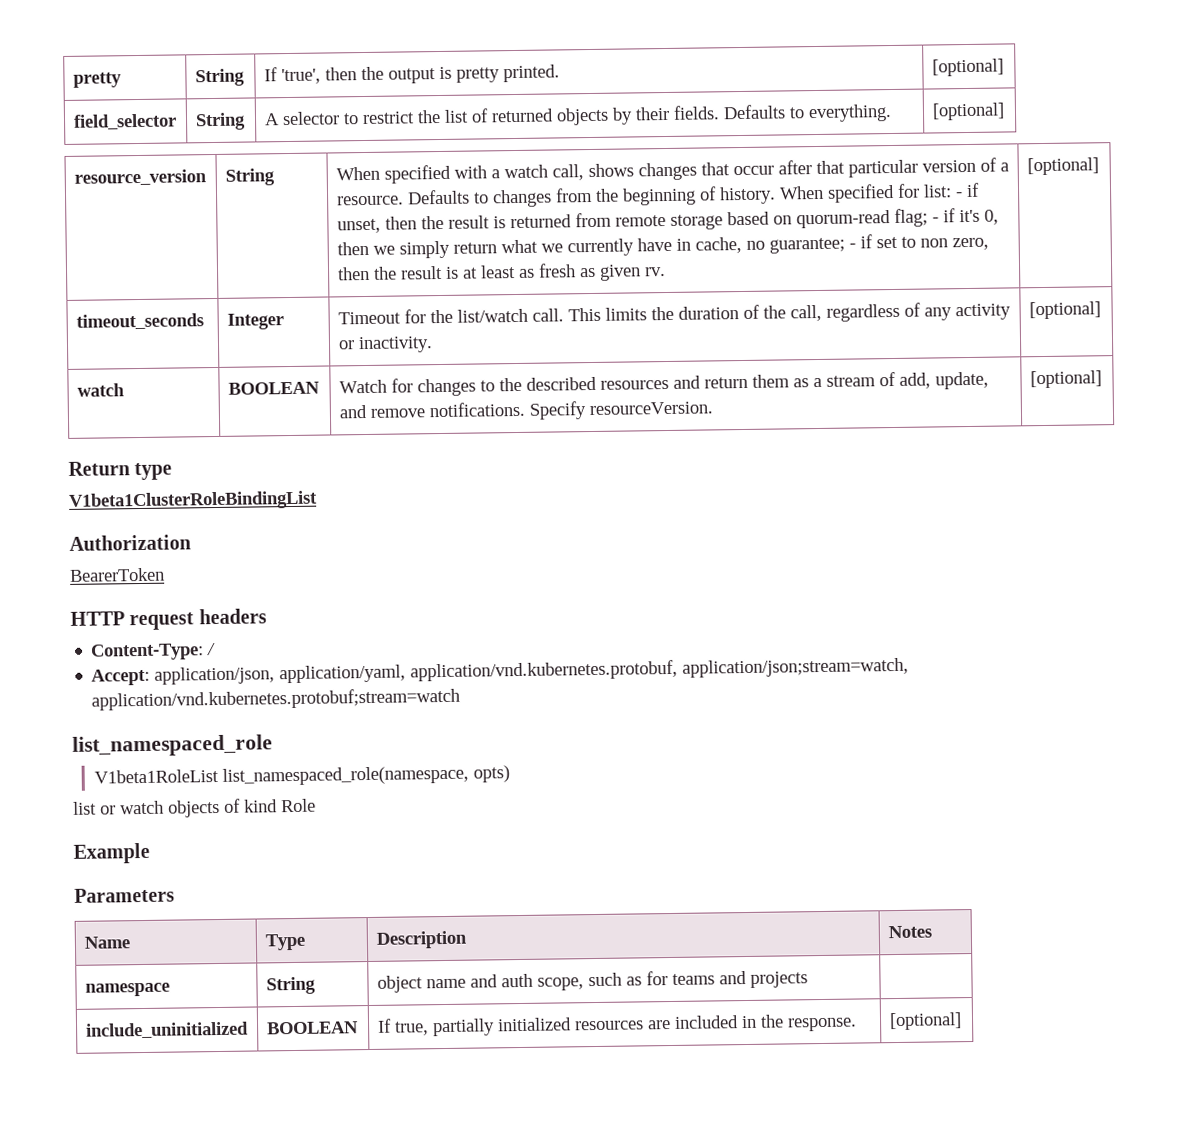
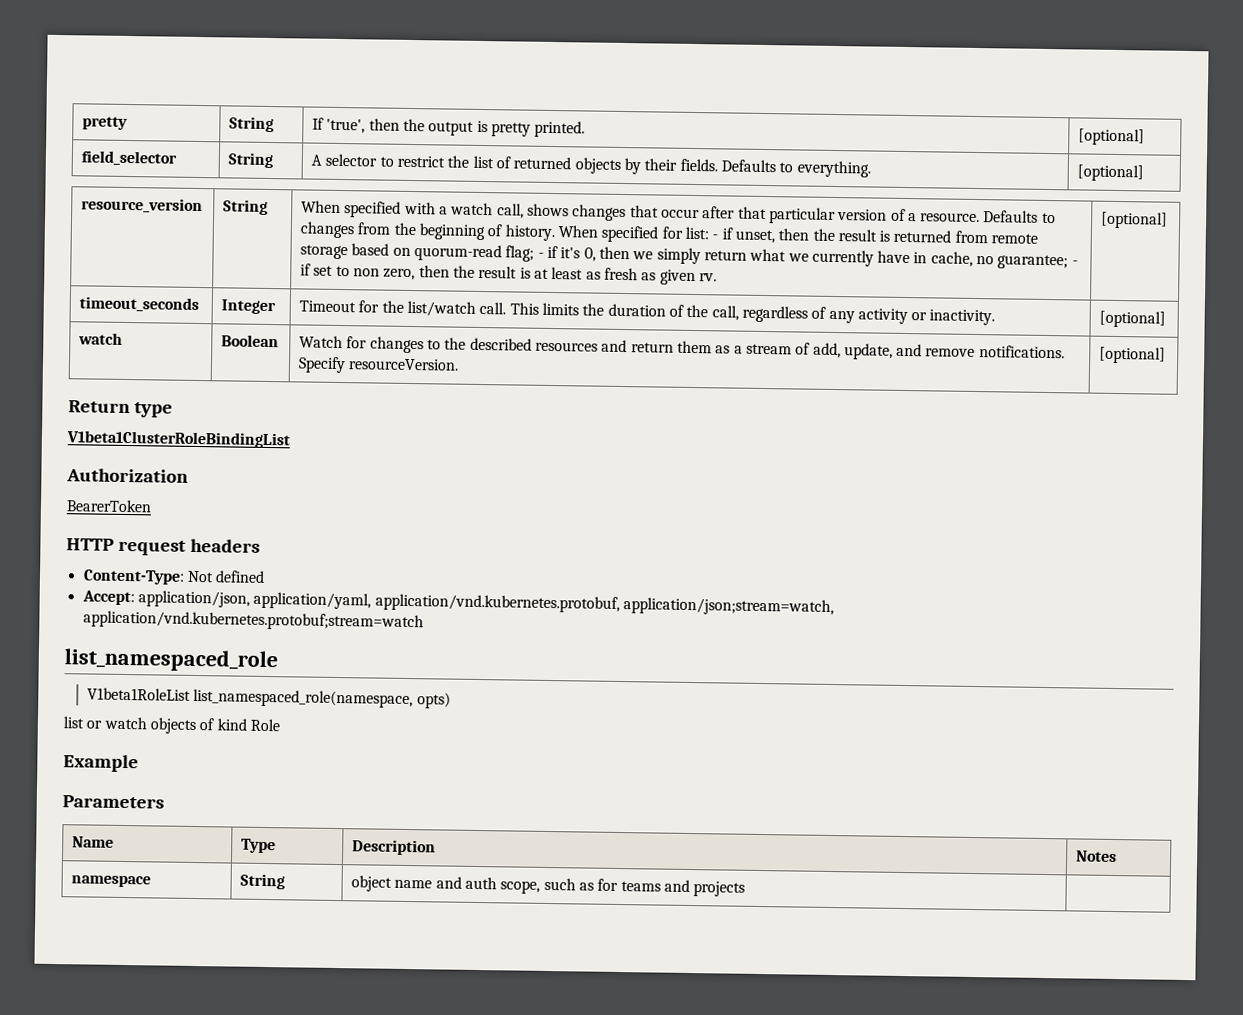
[227,381,320,395] BOOLEAN -> [221,334,280,348] Boolean
[206,643,217,656] / -> [186,570,266,583] Not defined
[85,1021,249,1039] [265,1021,359,1035] [376,1014,857,1037] [888,1012,962,1031] // include_uninitialized | BOOLEAN | If true, partially initialized resources are included in the response. | [optional] -> (746, 889) none

